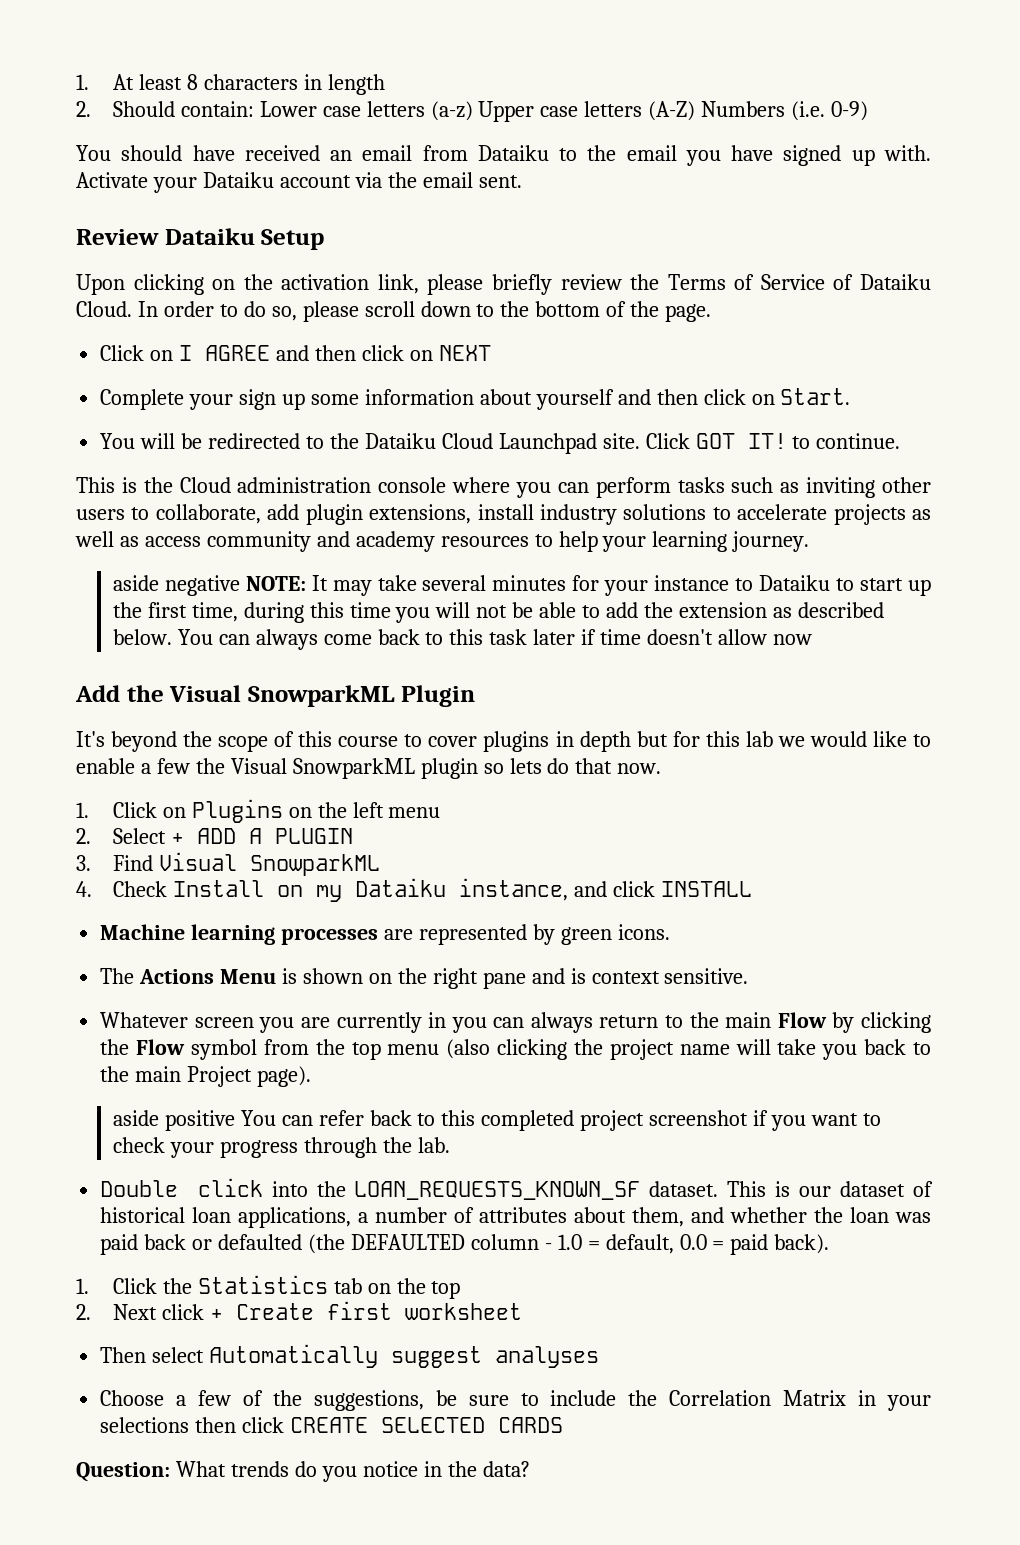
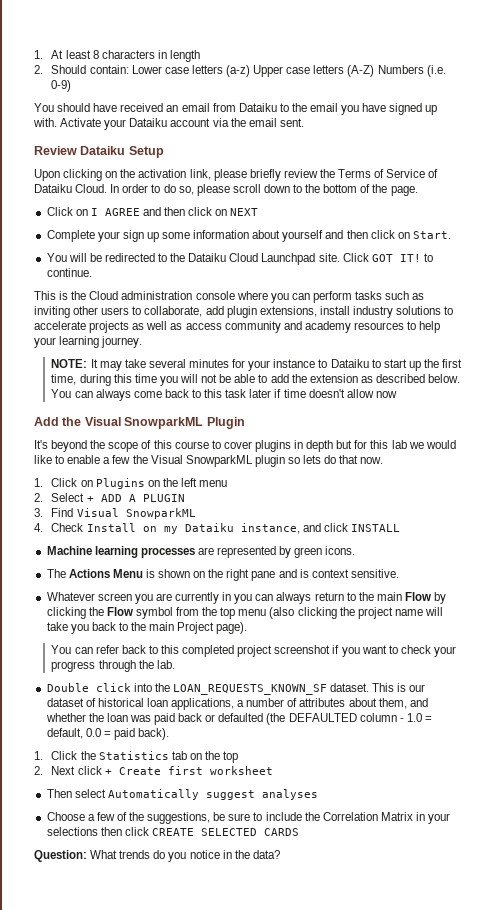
[112,575,240,596] aside negative -> (143, 342) none
[112,1110,235,1131] aside positive -> (248, 628) none

